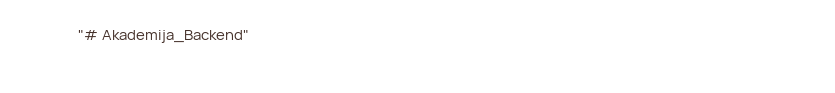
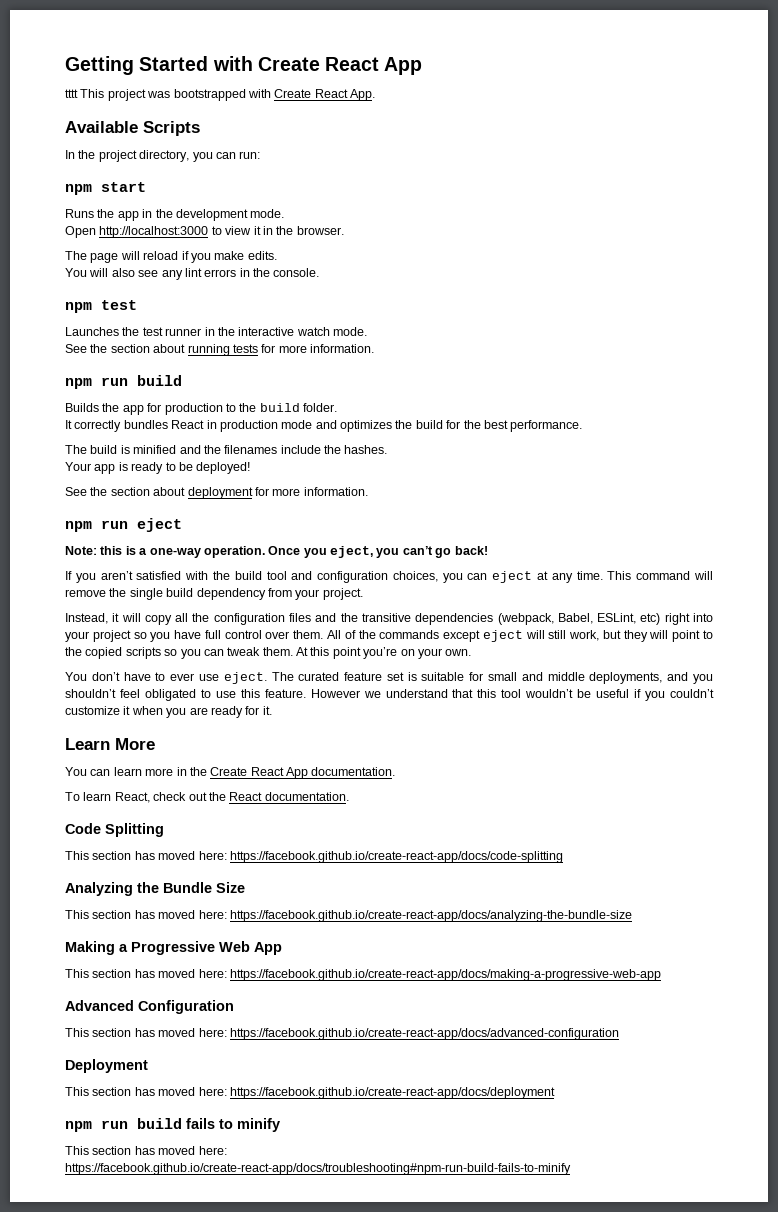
[78,30,250,43] "# Akademija_Backend" -> [65,56,423,75] [65,89,375,101] [65,121,200,136] [65,150,261,162] [65,182,146,195] [65,209,285,221] [65,226,344,238] [65,251,277,263] [65,268,320,280] [65,300,137,313] [65,327,367,336] [65,344,374,356] [65,375,182,389] [65,403,337,415] [65,420,583,432] [65,445,388,454] [65,462,251,474] [65,487,368,499] [65,518,182,532] [65,546,488,558] [65,571,713,583] [65,588,363,600] [65,613,713,625] [65,630,713,642] [65,647,472,659] [65,672,713,684] [65,689,715,701] [65,706,272,718] [65,738,155,750] [65,767,396,779] [65,792,349,803] [65,823,164,837] [65,851,563,863] [65,882,245,896] [65,910,632,922] [65,941,282,955] [65,969,661,981] [65,1000,234,1014] [65,1028,619,1040] [65,1059,148,1073] [65,1087,555,1099] [65,1118,280,1132] [65,1146,227,1155] [65,1163,571,1175] Getting Started with Create React App // tttt This project was bootstrapped with Create React App. // Available Scripts // In the project directory, you can run: // npm start // Runs the app in the development mode. // Open http://localhost:3000 to view it in the browser. // The page will reload if you make edits. // You will also see any lint errors in the console. // npm test // Launches the test runner in the interactive watch mode. // See the section about running tests for more information. // npm run build // Builds the app for production to the build folder. // It correctly bundles React in production mode and optimizes the build for the best performance. // The build is minified and the filenames include the hashes. // Your app is ready to be deployed! // See the section about deployment for more information. // npm run eject // Note: this is a one-way operation. Once you eject, you can’t go back! // If you aren’t satisfied with the build tool and configuration choices, you can eject at any time. This command will remove the single build dependency from your project. // Instead, it will copy all the configuration files and the transitive dependencies (webpack, Babel, ESLint, etc) right into your project so you have full control over them. All of the commands except eject will still work, but they will point to the copied scripts so you can tweak them. At this point you’re on your own. // You don’t have to ever use eject. The curated feature set is suitable for small and middle deployments, and you shouldn’t feel obligated to use this feature. However we understand that this tool wouldn’t be useful if you couldn’t customize it when you are ready for it. // Learn More // You can learn more in the Create React App documentation. // To learn React, check out the React documentation. // Code Splitting // This section has moved here: https://facebook.github.io/create-react-app/docs/code-splitting // Analyzing the Bundle Size // This section has moved here: https://facebook.github.io/create-react-app/docs/analyzing-the-bundle-size // Making a Progressive Web App // This section has moved here: https://facebook.github.io/create-react-app/docs/making-a-progressive-web-app // Advanced Configuration // This section has moved here: https://facebook.github.io/create-react-app/docs/advanced-configuration // Deployment // This section has moved here: https://facebook.github.io/create-react-app/docs/deployment // npm run build fails to minify // This section has moved here: https://facebook.github.io/create-react-app/docs/troubleshooting#npm-run-build-fails-to-minify

